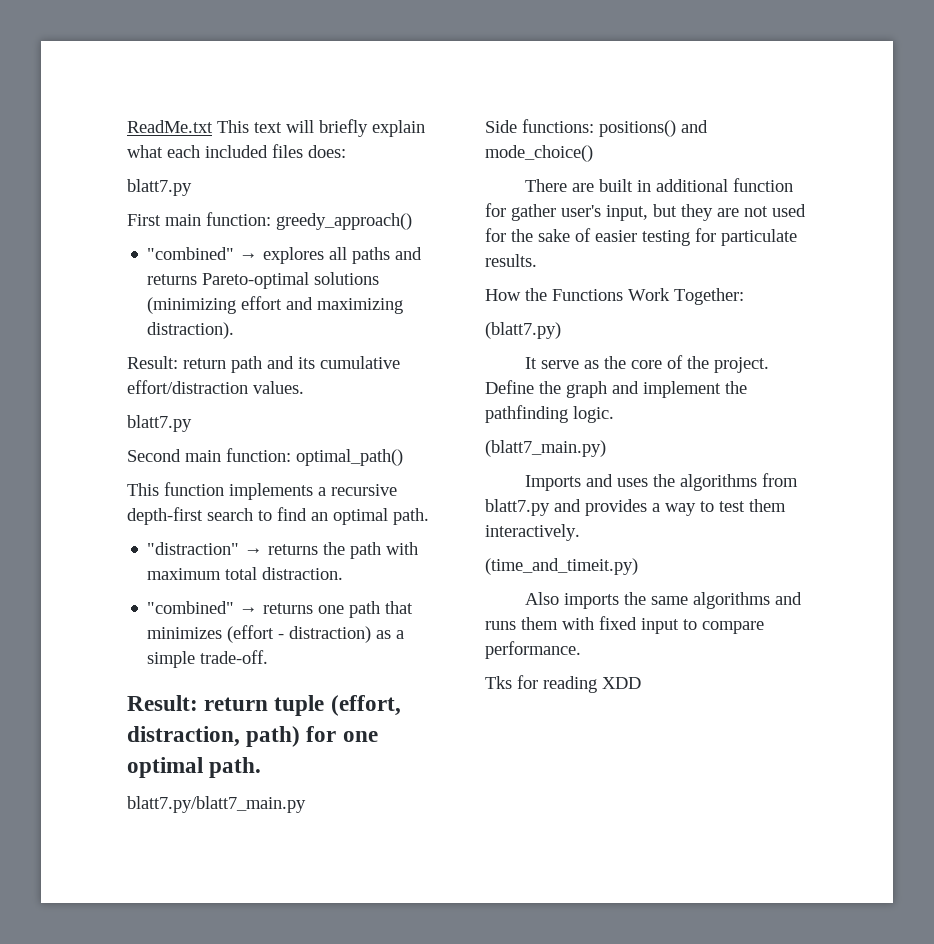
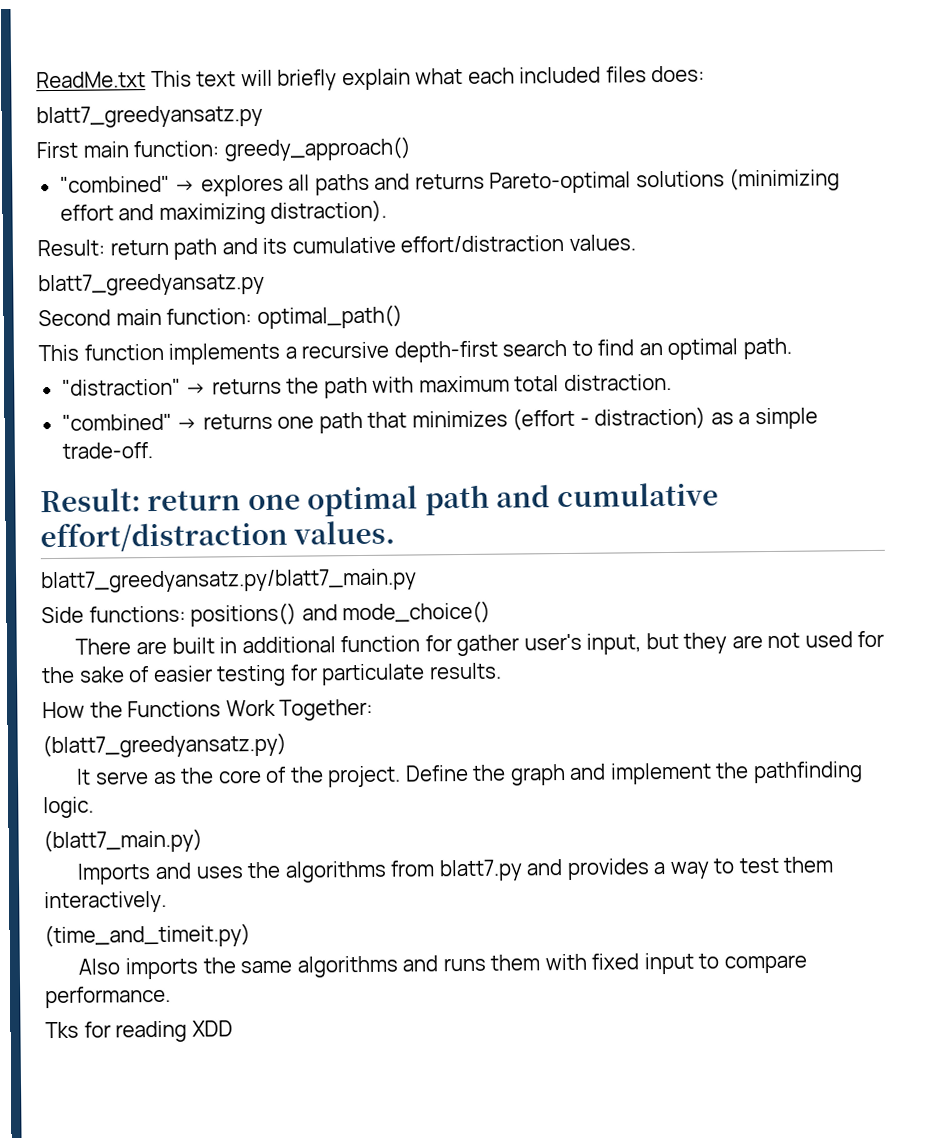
[127,179,192,196] blatt7.py -> [36,104,263,129] blatt7_greedyansatz.py
[127,415,192,432] blatt7.py -> [38,272,265,297] blatt7_greedyansatz.py
[274,695,401,716] [127,726,378,747] [127,757,262,778] [127,796,306,813] tuple (effort, distraction, path) for one optimal path. // blatt7.py/blatt7_main.py -> [247,482,719,517] [40,520,396,553] [41,568,417,594] one optimal path and cumulative effort/distraction values. // blatt7_greedyansatz.py/blatt7_main.py
[485,322,561,339] (blatt7.py) -> [42,732,287,759] (blatt7_greedyansatz.py)

